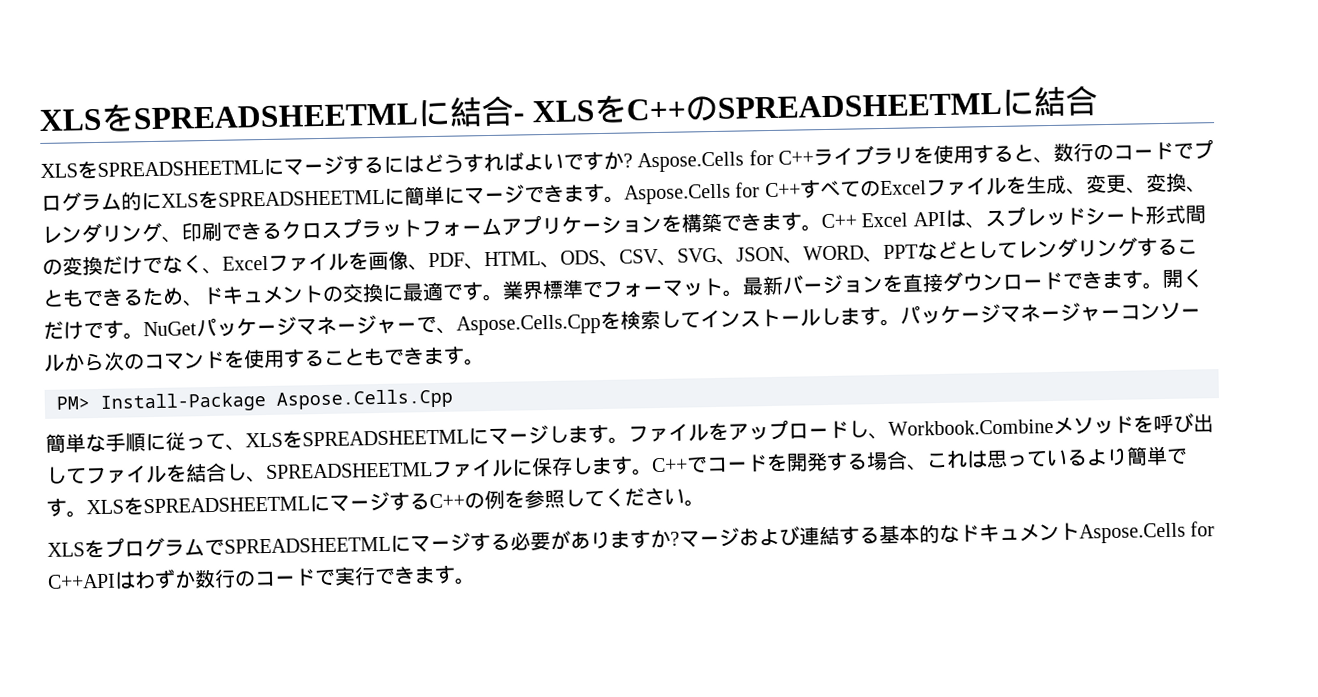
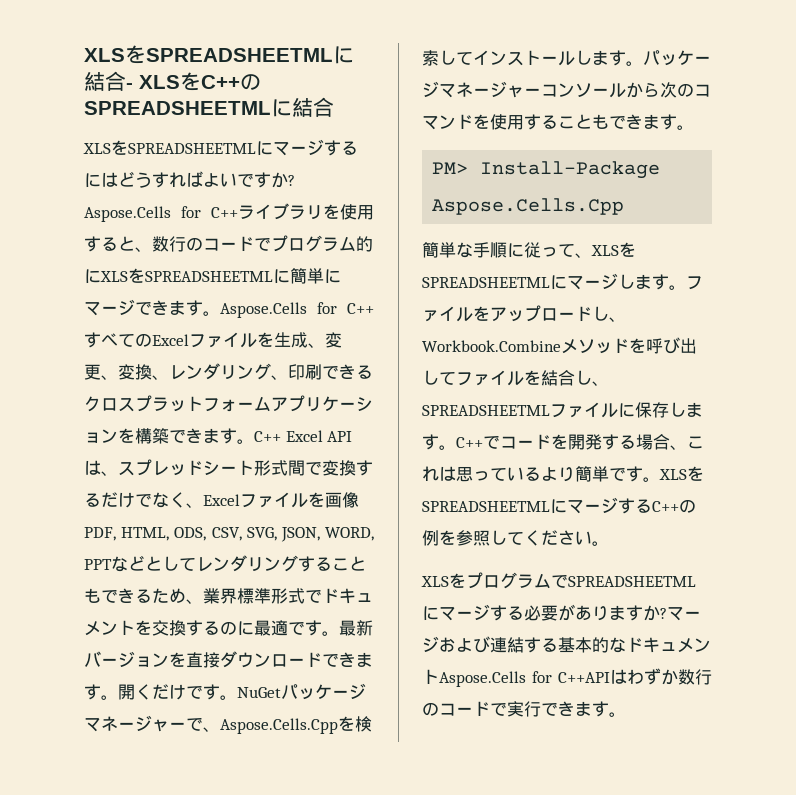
[42,255,103,276] の変換 -> [305,460,373,476] [84,493,101,507] で変換する
[408,245,884,271] 、PDF、HTML、ODS、CSV、SVG、JSON、WORD、 -> [84,527,374,542] PDF, HTML, ODS, CSV, SVG, JSON, WORD,
[202,277,724,306] ドキュメントの交換に最適です。業界標準でフォーマット -> [203,588,373,604] [84,620,322,636] 業界標準形式でドキュメントを交換するのに最適です

